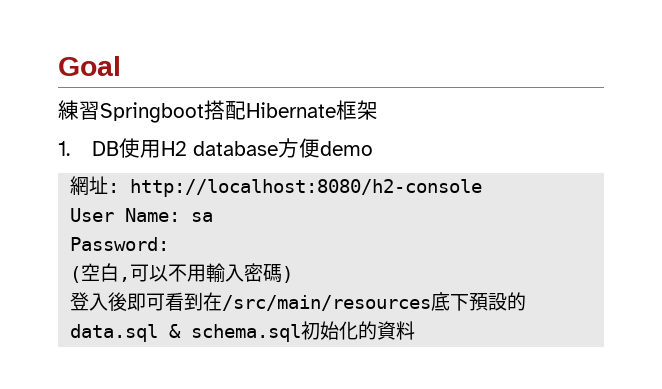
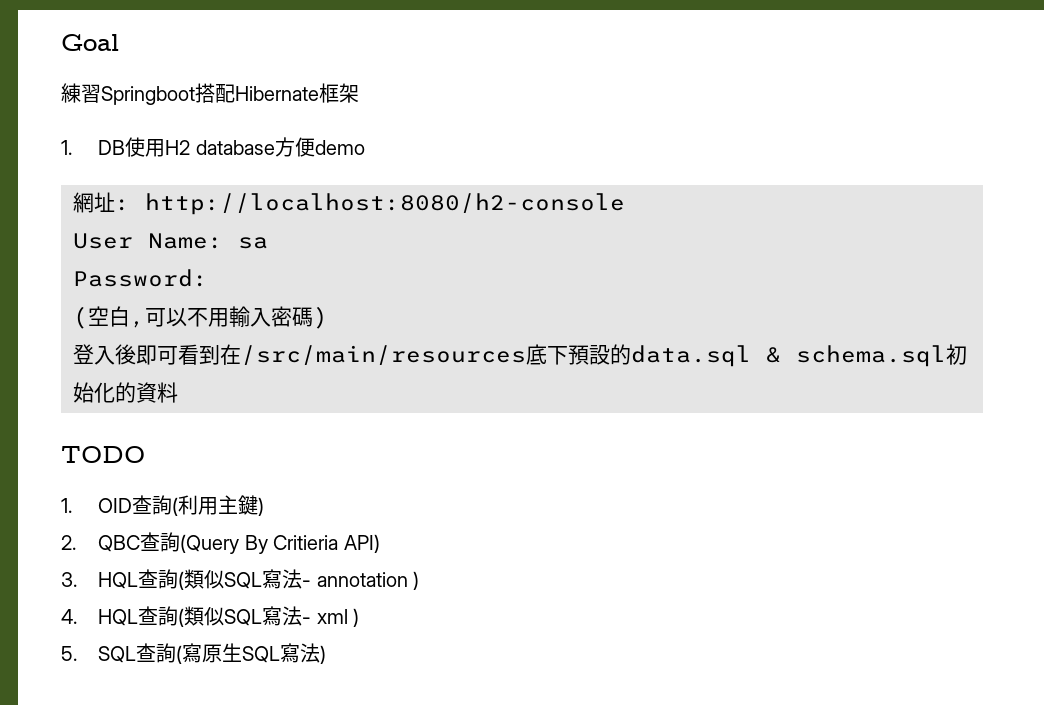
(416, 330) none -> [61,446,145,463] [61,495,265,516] [61,532,380,554] [61,569,420,590] [61,606,360,627] [61,643,327,664] // TODO // 1. OID查詢(利用主鍵) // 2. QBC查詢(Query By Critieria API) // 3. HQL查詢(類似SQL寫法- annotation ) // 4. HQL查詢(類似SQL寫法- xml ) // 5. SQL查詢(寫原生SQL寫法)

